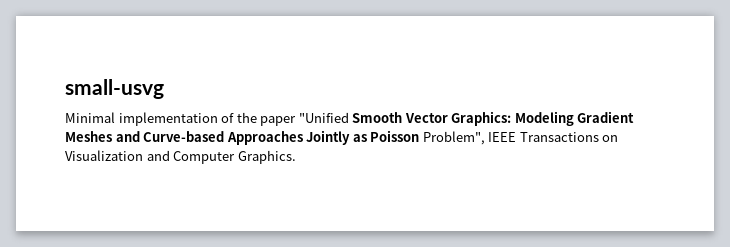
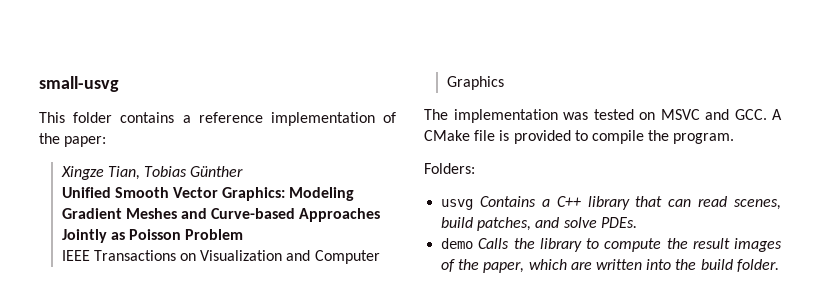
[65,112,349,126] Minimal implementation of the paper "Unified -> [39,112,396,126] [39,133,107,147] [60,166,244,180] [61,187,111,198] This folder contains a reference implementation of the paper: // Xingze Tian, Tobias Günther // Unified
[422,131,485,145] Problem", -> [185,229,244,240] Problem //
[237,150,296,164] Graphics. -> [446,76,504,90] [424,109,782,123] [424,130,735,144] [424,163,475,174] [441,196,781,210] [441,217,637,231] [441,238,782,252] [441,259,779,273] Graphics // The implementation was tested on MSVC and GCC. A CMake file is provided to compile the program. // Folders: // usvg Contains a C++ library that can read scenes, build patches, and solve PDEs. // demo Calls the library to compute the result images of the paper, which are written into the build folder.

